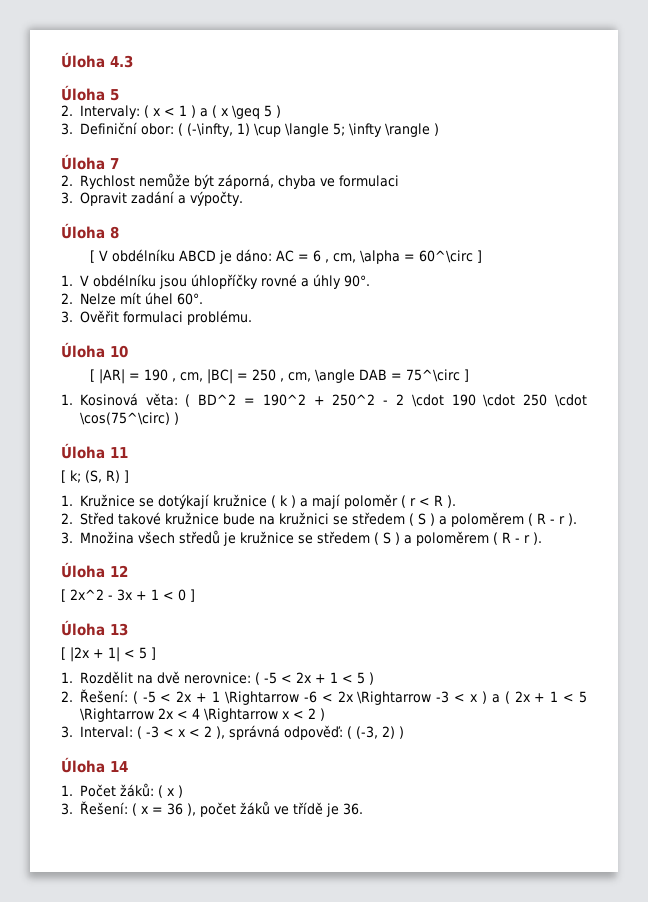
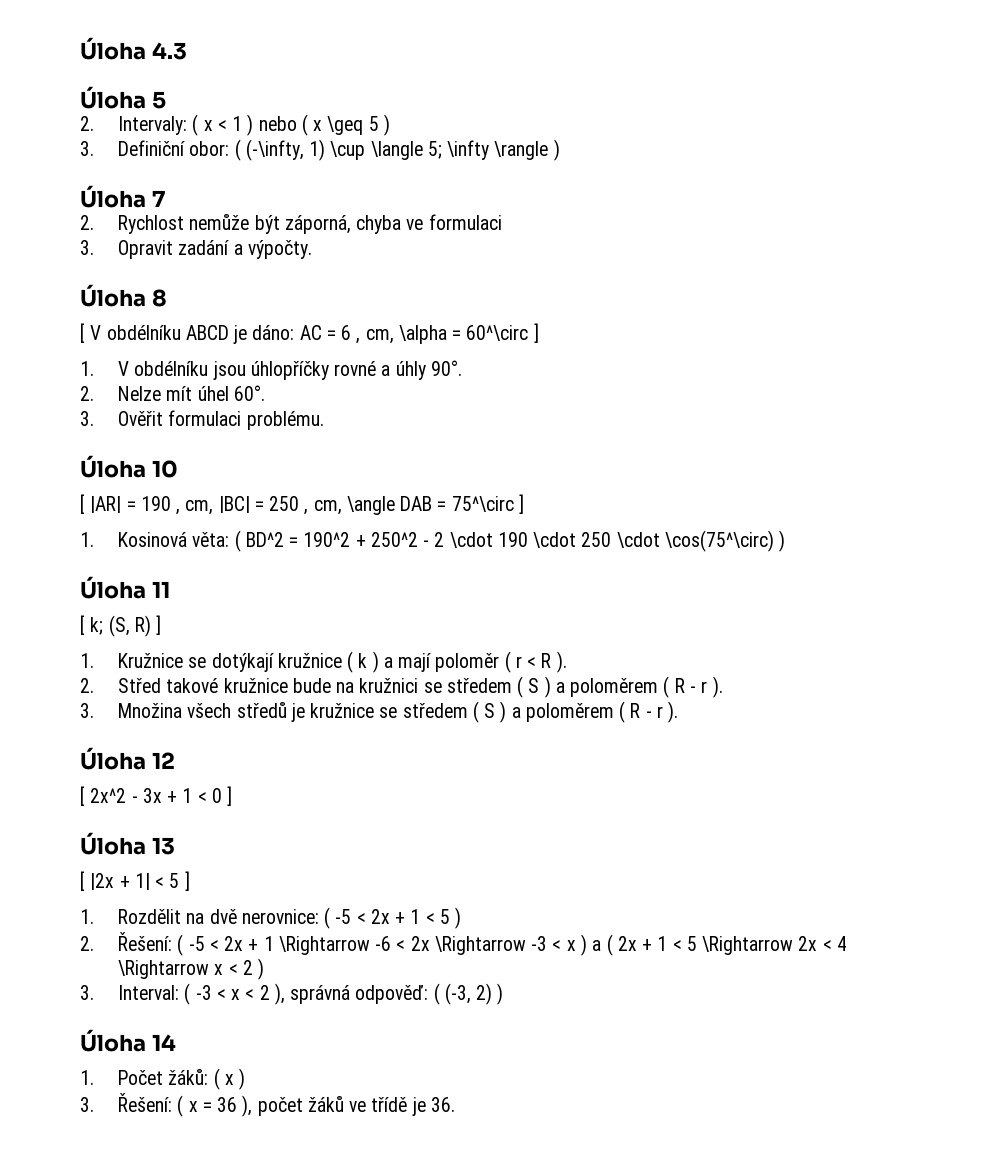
[199,108,208,117] a -> [258,116,297,131] nebo

